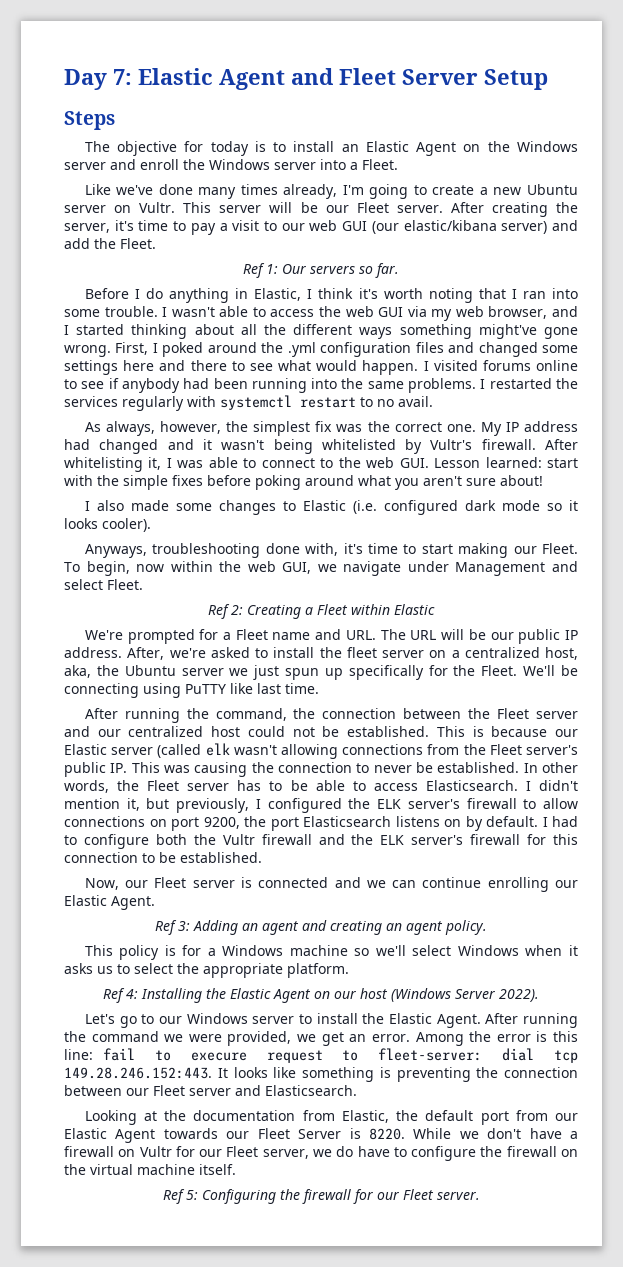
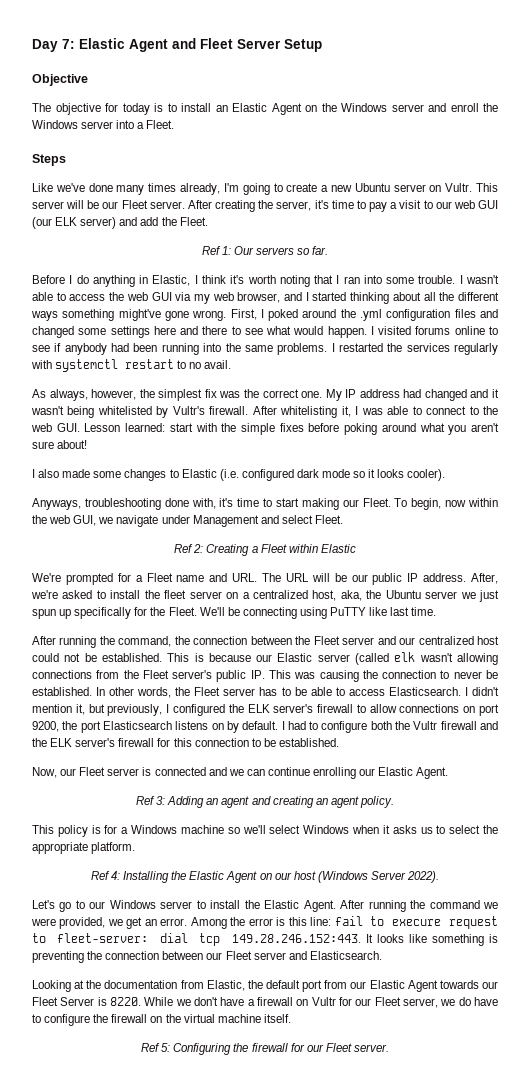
[64,111,115,130] Steps -> [32,74,88,86] Objective
(398, 164) none -> [32,154,66,166] // Steps
[403,220,497,231] elastic/kibana -> [55,217,78,226] ELK

